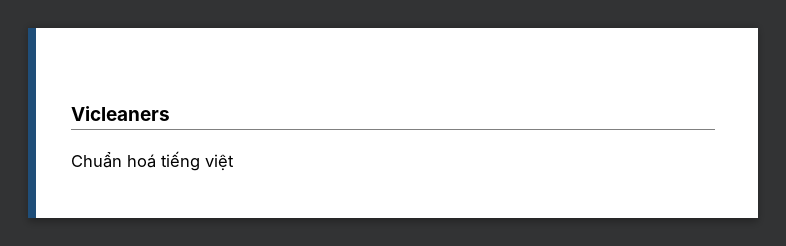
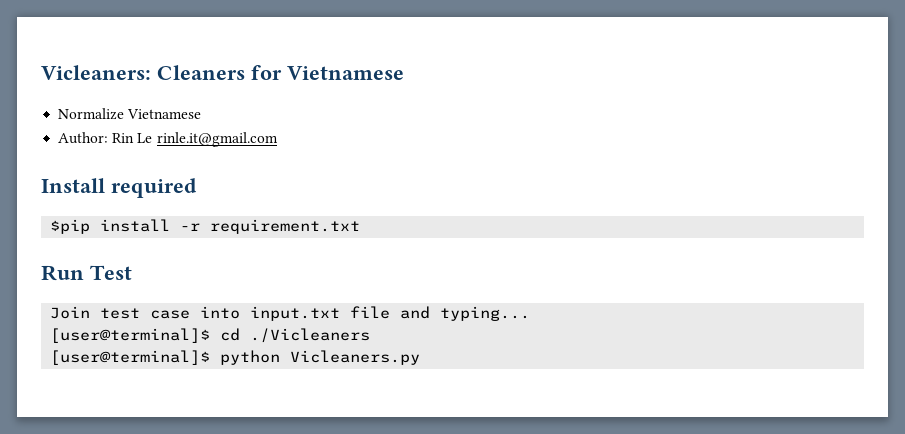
[71,106,170,121] [71,151,234,171] Vicleaners // Chuẩn hoá tiếng việt -> [41,65,404,80] [58,108,202,120] [58,132,278,147] [41,178,197,198] [50,219,361,234] [41,265,132,281] [50,306,531,321] [50,328,371,343] [50,350,421,365] Vicleaners: Cleaners for Vietnamese // Normalize Vietnamese // Author: Rin Le rinle.it@gmail.com // Install required // $pip install -r requirement.txt // Run Test // Join test case into input.txt file and typing... // [user@terminal]$ cd ./Vicleaners // [user@terminal]$ python Vicleaners.py

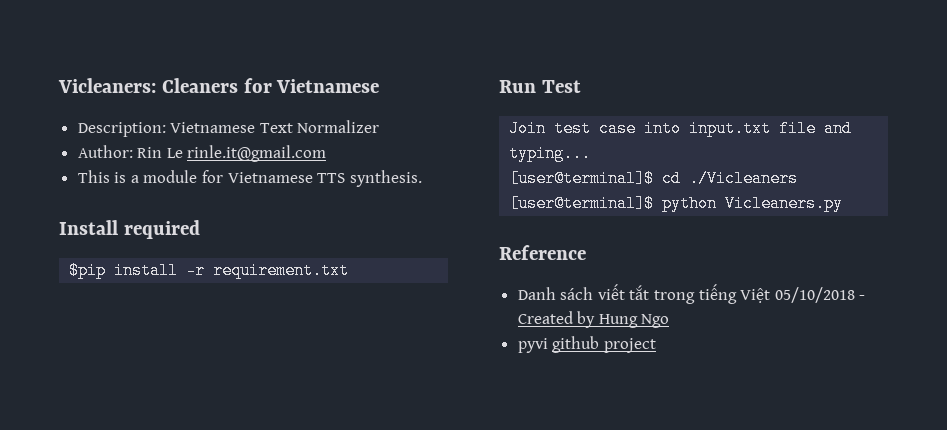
[58,108,202,120] Normalize Vietnamese -> [77,120,380,137] Description: Vietnamese Text Normalizer
(278, 139) none -> [77,170,422,187] // This is a module for Vietnamese TTS synthesis.
(421, 357) none -> [499,245,586,260] [517,284,866,304] [517,311,670,328] [517,336,656,353] // Reference // Danh sách viết tắt trong tiếng Việt 05/10/2018 - Created by Hung Ngo // pyvi github project

